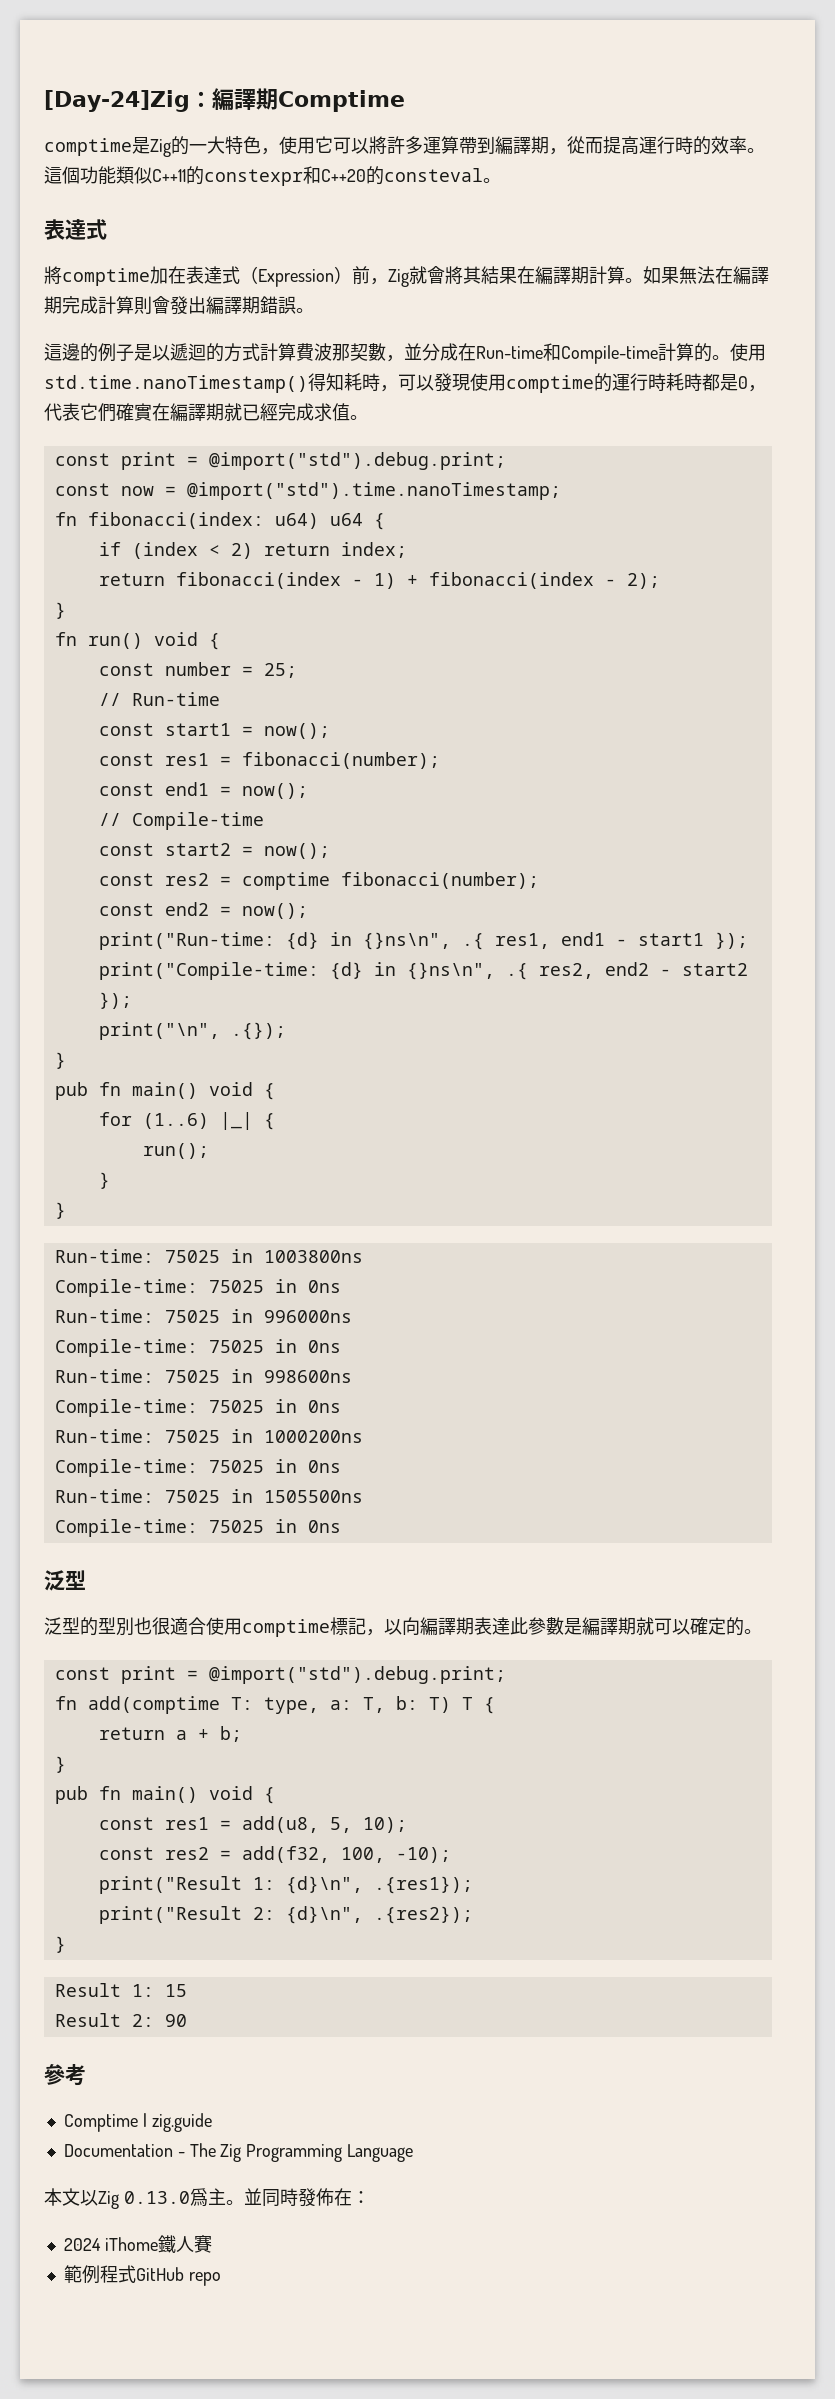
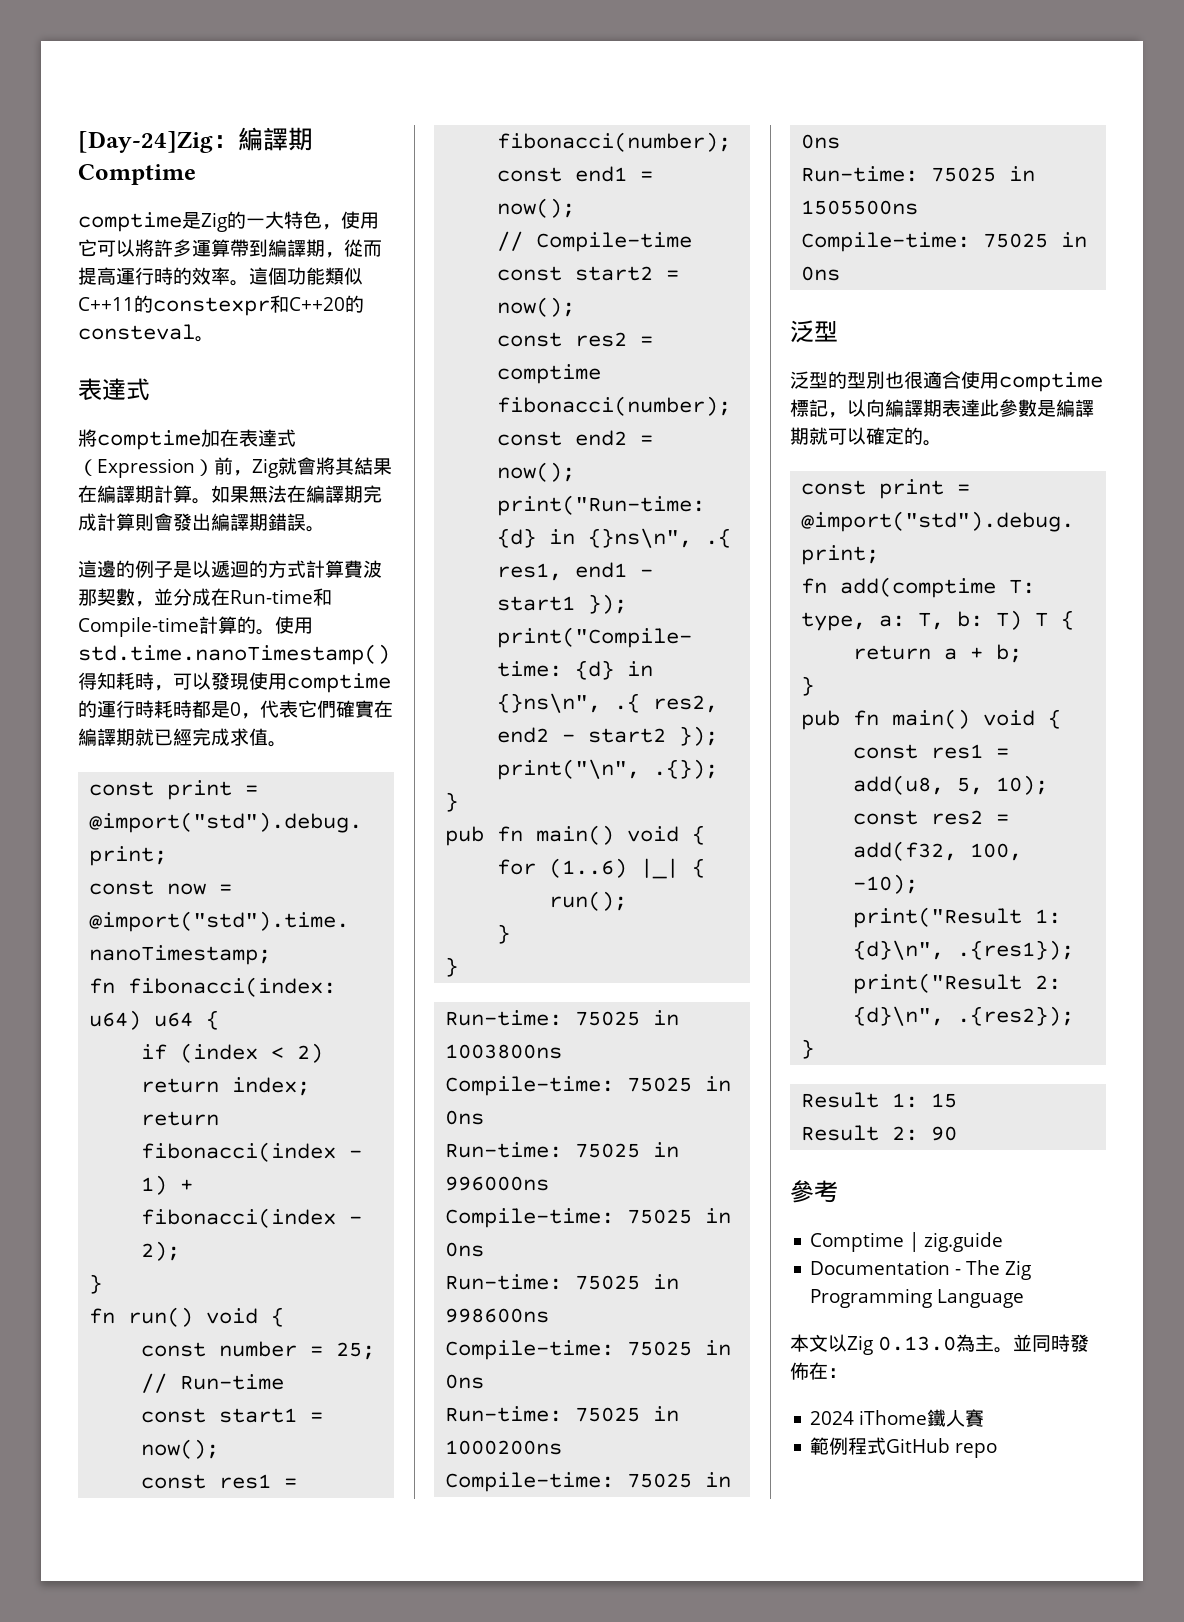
[189,2188,208,2207] 爲 -> [956,1334,975,1352] 為

